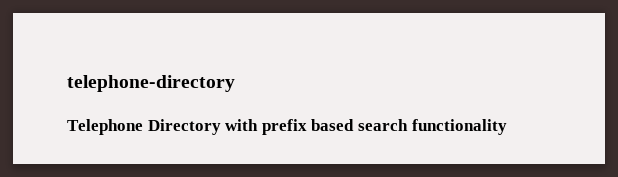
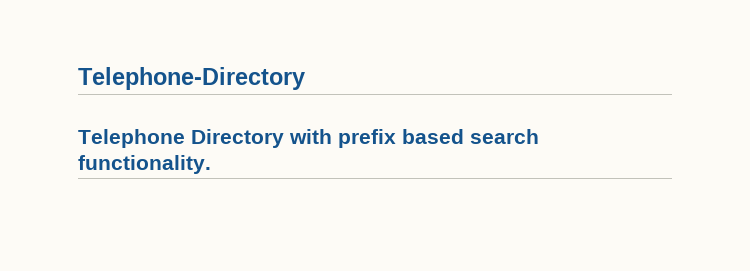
[67,75,235,92] telephone-directory -> [78,67,305,90] Telephone-Directory
[411,119,507,135] functionality -> [78,155,211,174] functionality.

